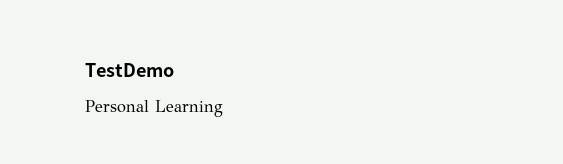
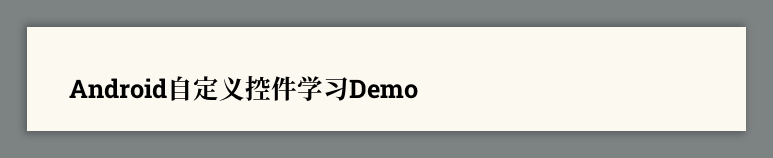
[85,63,174,77] [85,100,223,117] TestDemo // Personal Learning -> [69,75,418,101] Android自定义控件学习Demo

